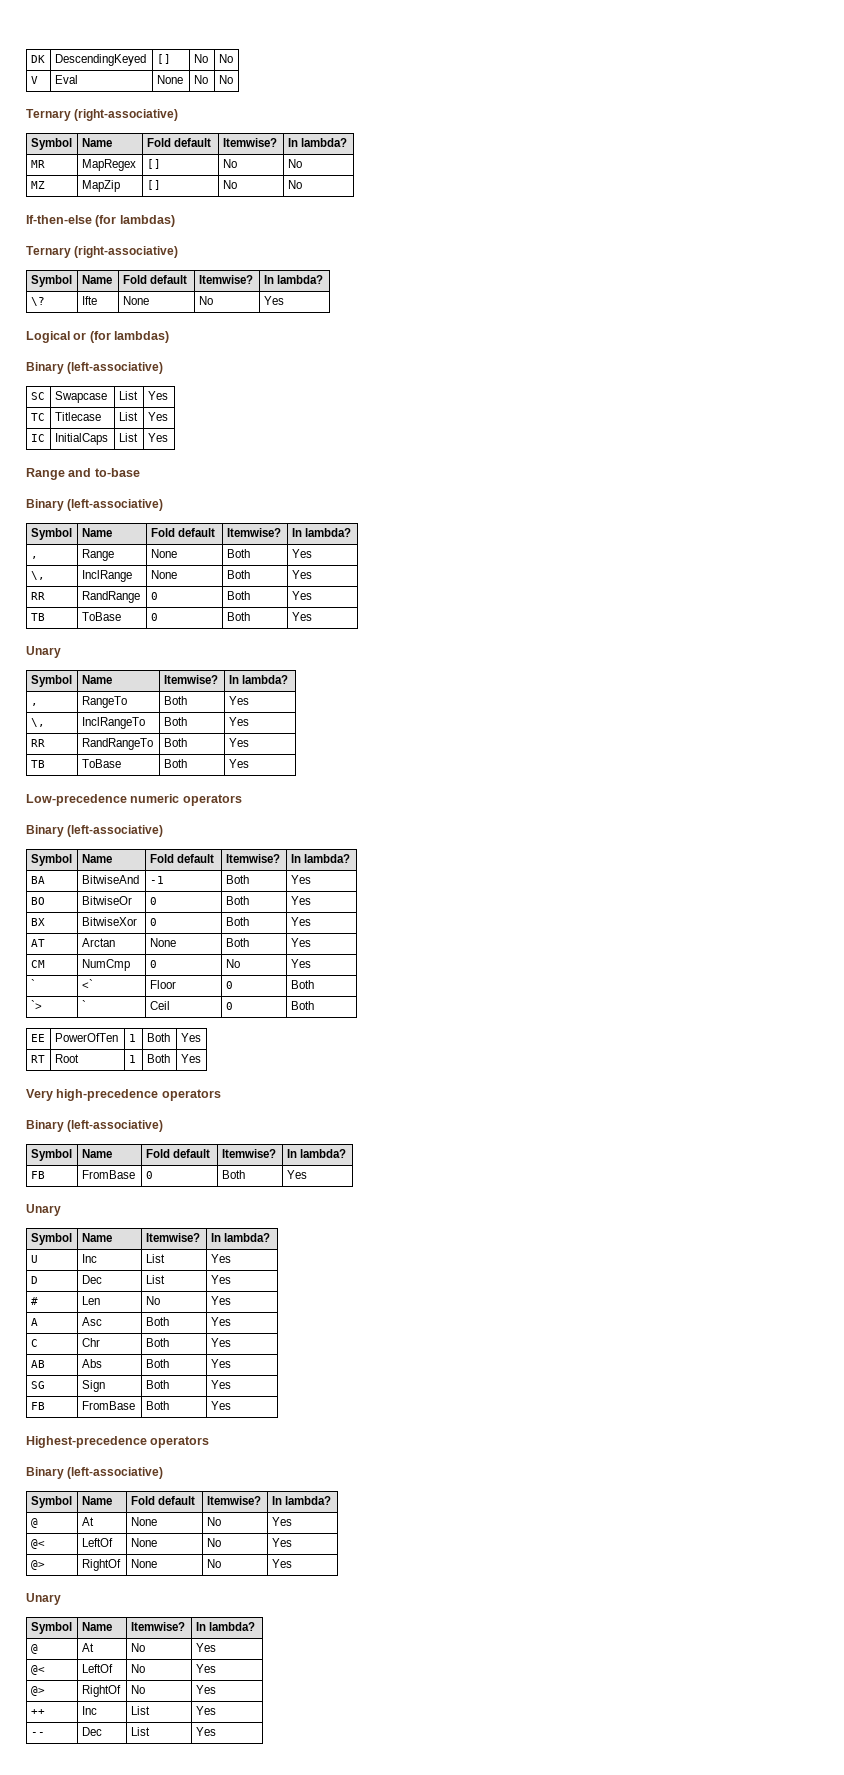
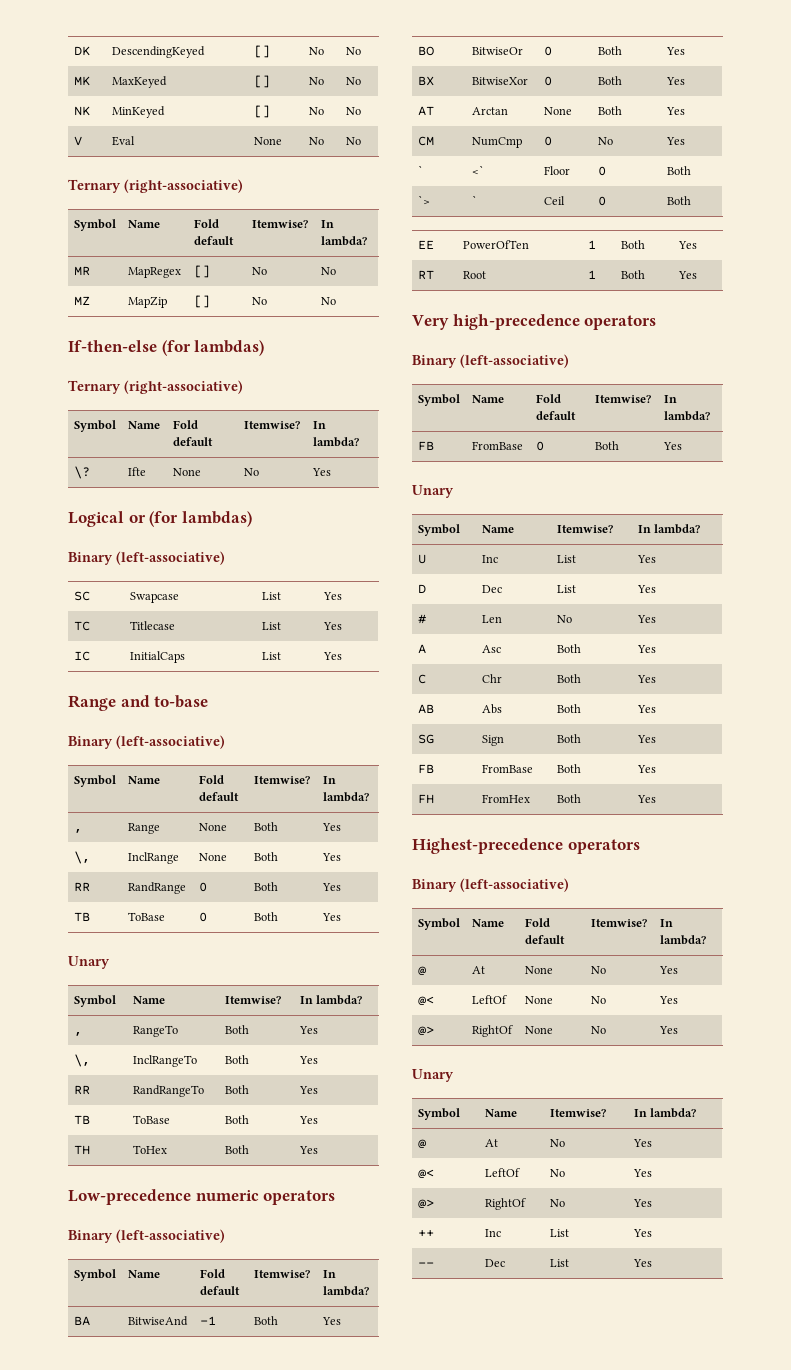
(233, 58) none -> [73,76,90,86] [111,76,167,88] [253,75,270,88] [308,77,324,85] [345,77,361,85] [73,106,90,116] [111,106,165,118] [253,105,270,118] [308,107,324,115] [345,107,361,115] // MK | MaxKeyed | [] | No | No // NK | MinKeyed | [] | No | No
(249, 763) none -> [73,1145,90,1155] [132,1145,167,1154] [224,1145,249,1154] [298,1146,318,1154] // TH | ToHex | Both | Yes
(231, 1405) none -> [417,794,434,804] [481,794,530,803] [556,794,581,803] [636,795,656,803] // FH | FromHex | Both | Yes

